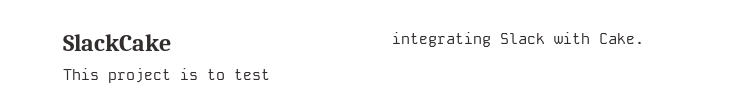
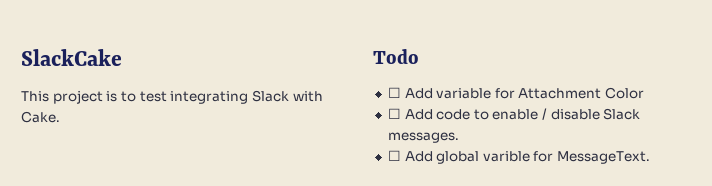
(644, 38) none -> [373,49,419,64] [387,87,645,99] [387,108,641,120] [387,132,459,143] [387,150,651,164] // Todo // ☐ Add variable for Attachment Color // ☐ Add code to enable / disable Slack messages. // ☐ Add global varible for MessageText.

